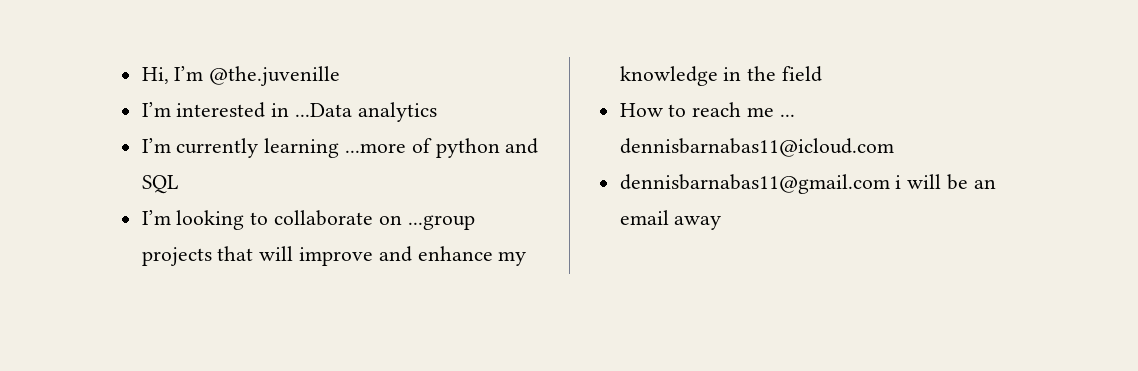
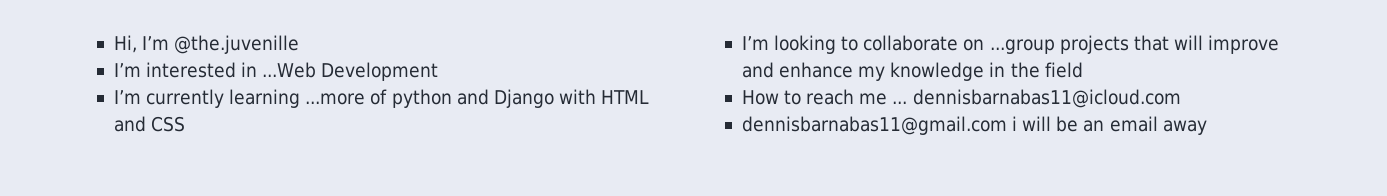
[295,102,437,122] ...Data analytics -> [262,62,439,81] ...Web Development
[141,175,178,194] SQL -> [493,89,650,108] [113,116,186,132] Django with HTML and CSS

